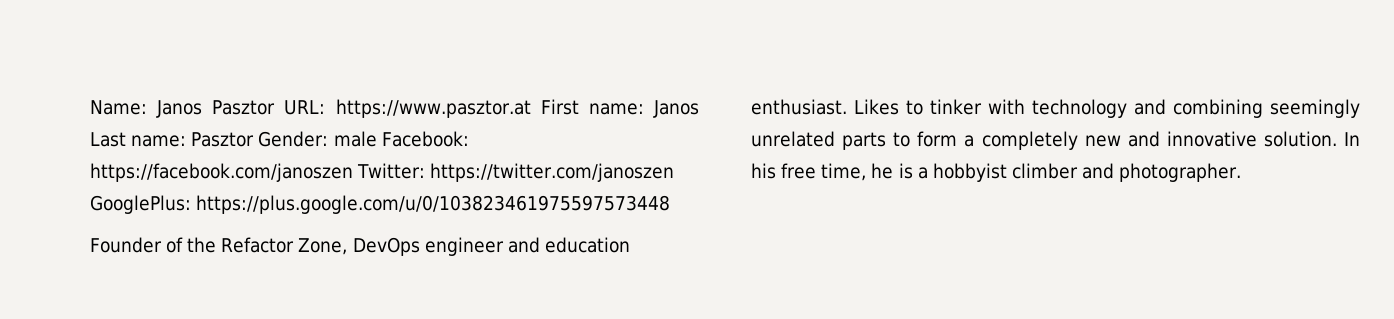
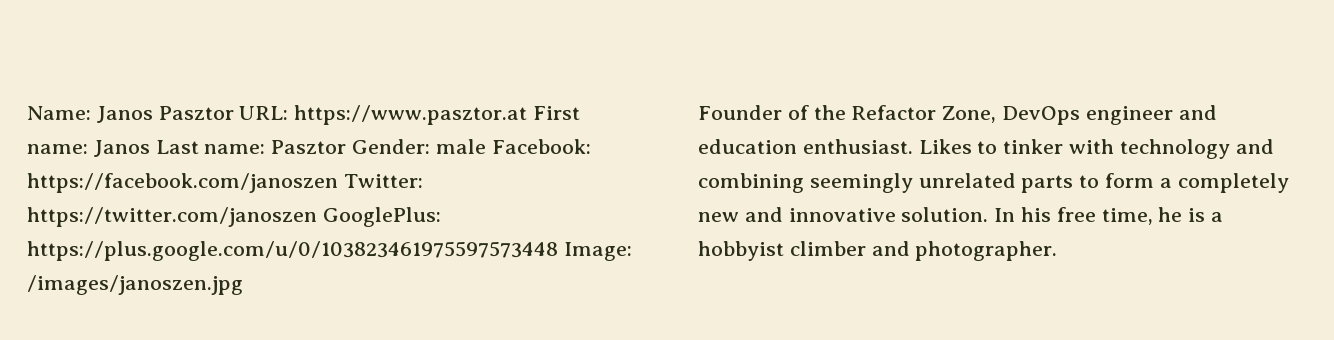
(671, 204) none -> [563,242,632,261] [27,275,243,295] Image: /images/janoszen.jpg

